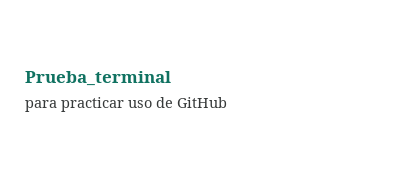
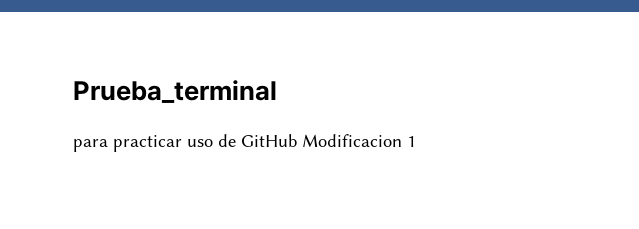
(227, 102) none -> [302,134,416,147] Modificacion 1

